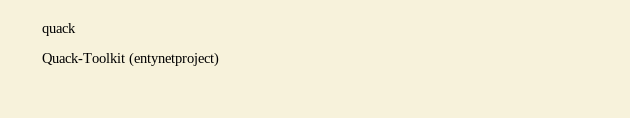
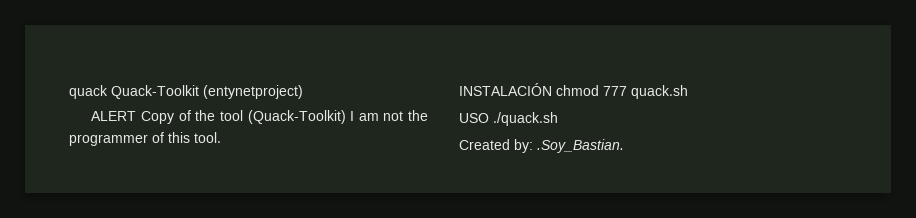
(76, 29) // -> (108, 92) none
(219, 59) none -> [91,110,429,124] [69,132,221,146] [459,83,688,99] [459,112,558,126] [459,139,624,153] // ALERT Copy of the tool (Quack-Toolkit) I am not the programmer of this tool. // INSTALACIÓN chmod 777 quack.sh // USO ./quack.sh // Created by: .Soy_Bastian.

